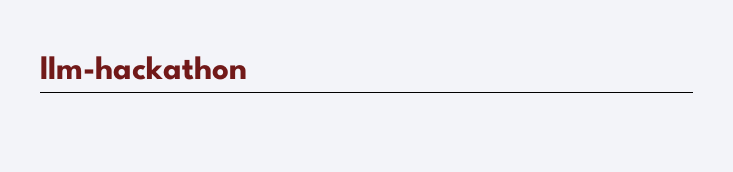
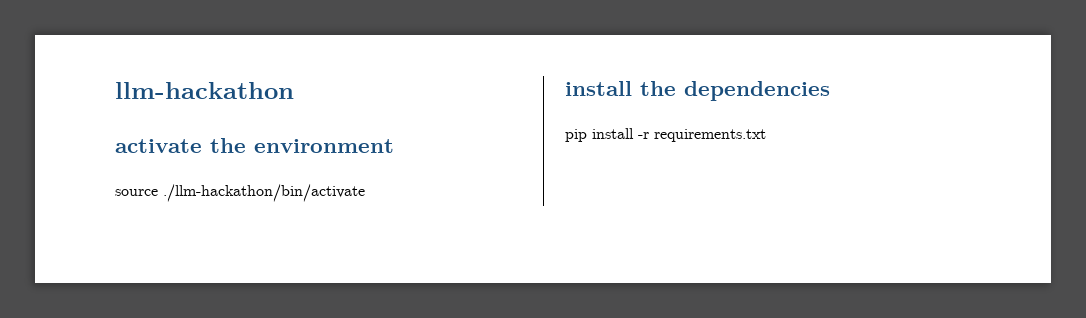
(247, 68) none -> [115,138,394,153] [115,184,365,202] [565,81,830,101] [565,128,766,142] // activate the environment // source ./llm-hackathon/bin/activate // install the dependencies // pip install -r requirements.txt

